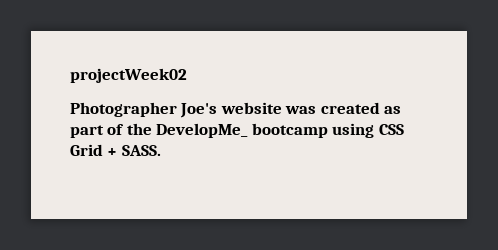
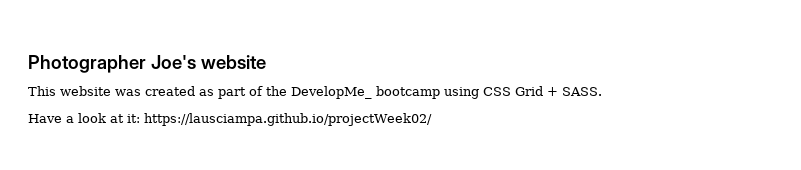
[70,68,187,83] projectWeek02 // -> (28, 64) none
(282, 108) none -> [28,86,111,96] // This website
(161, 150) none -> [28,113,432,126] // Have a look at it: https://lausciampa.github.io/projectWeek02/

